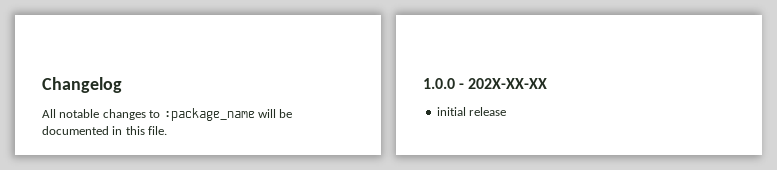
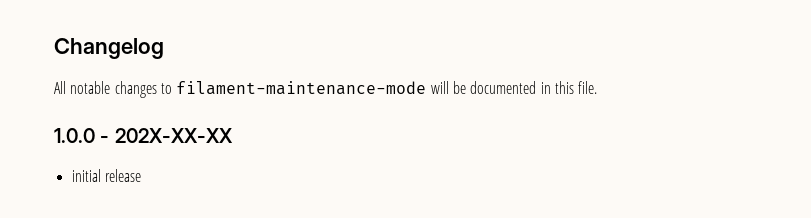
[163,108,255,121] :package_name -> [176,81,427,95] filament-maintenance-mode

